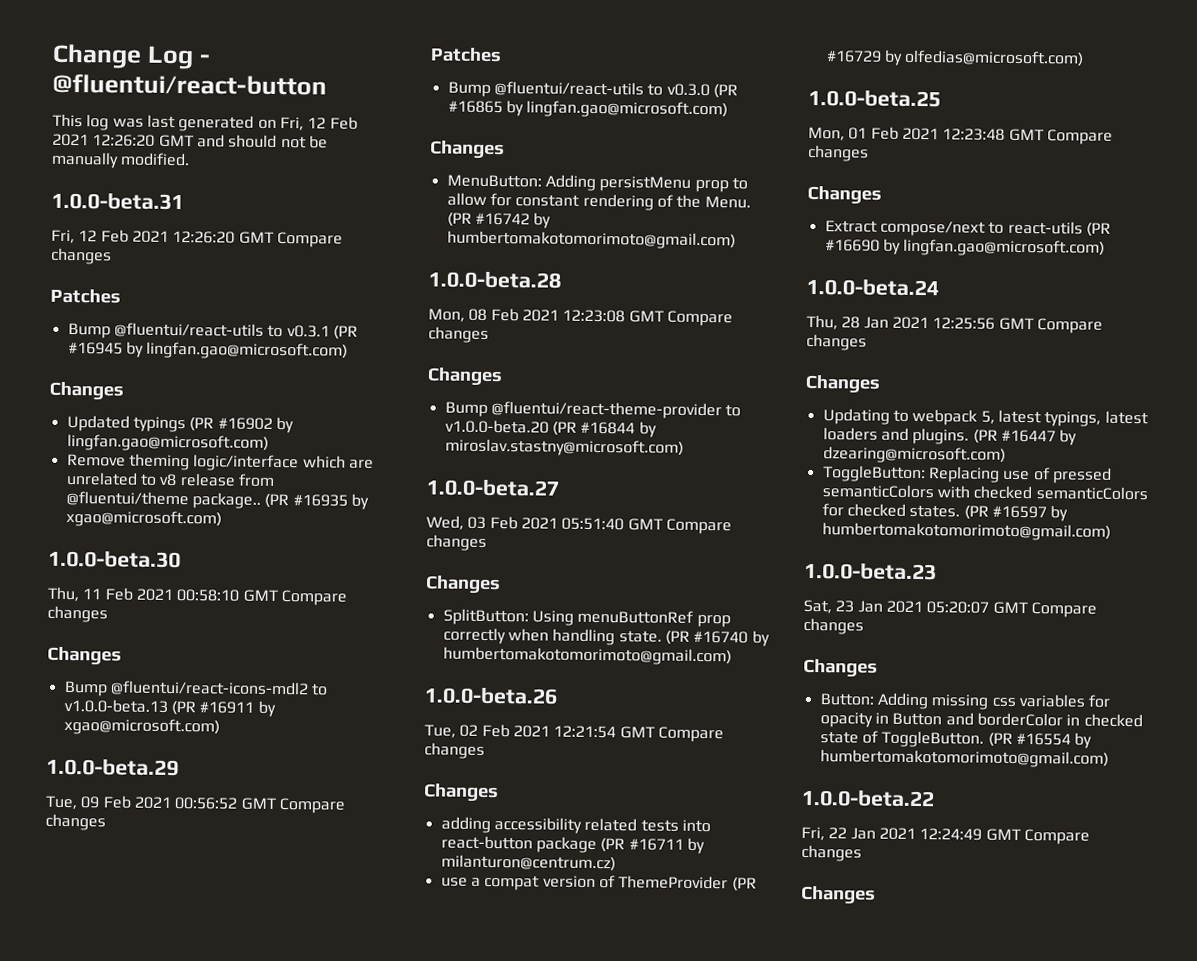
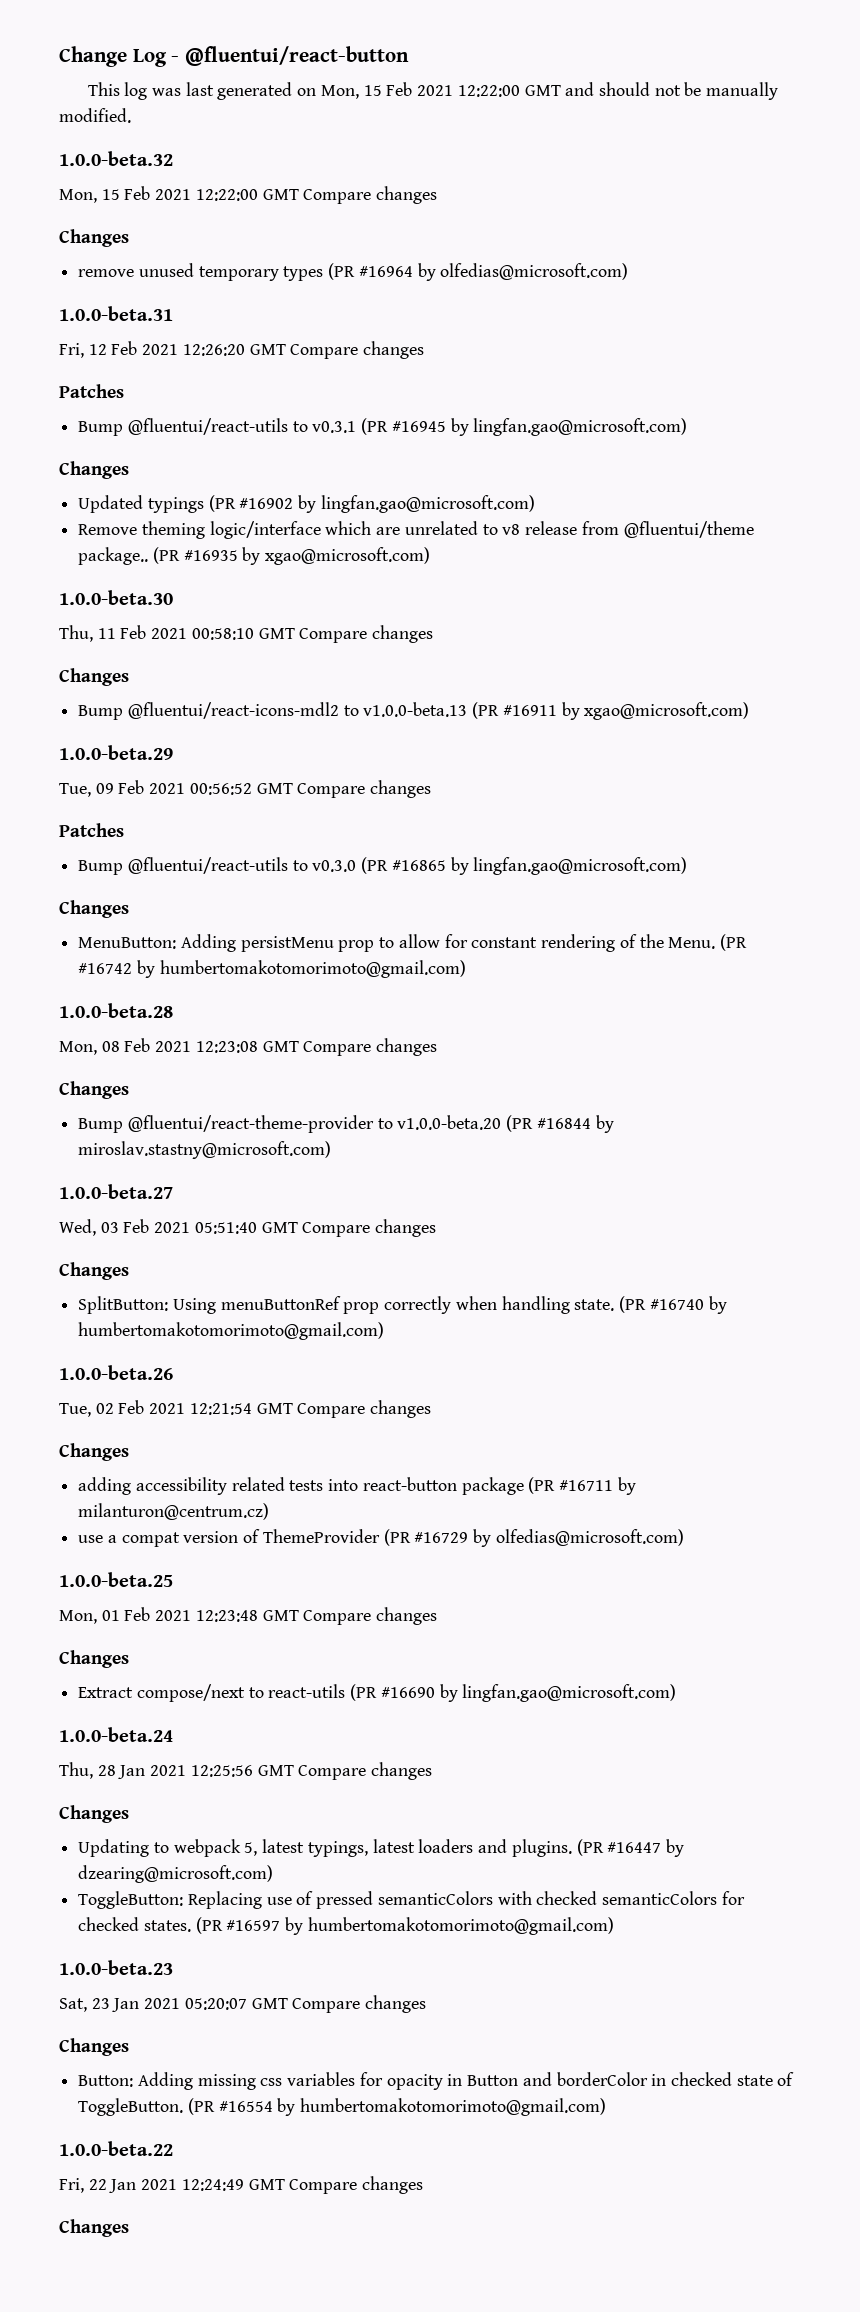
[279,116,358,131] [52,133,156,147] Fri, 12 Feb 2021 12:26:20 -> [320,82,520,99] Mon, 15 Feb 2021 12:22:00
(191, 159) none -> [59,151,173,166] [59,186,438,204] [59,229,129,247] [78,263,629,281] // 1.0.0-beta.32 // Mon, 15 Feb 2021 12:22:00 GMT Compare changes // Changes // remove unused temporary types (PR #16964 by olfedias@microsoft.com)

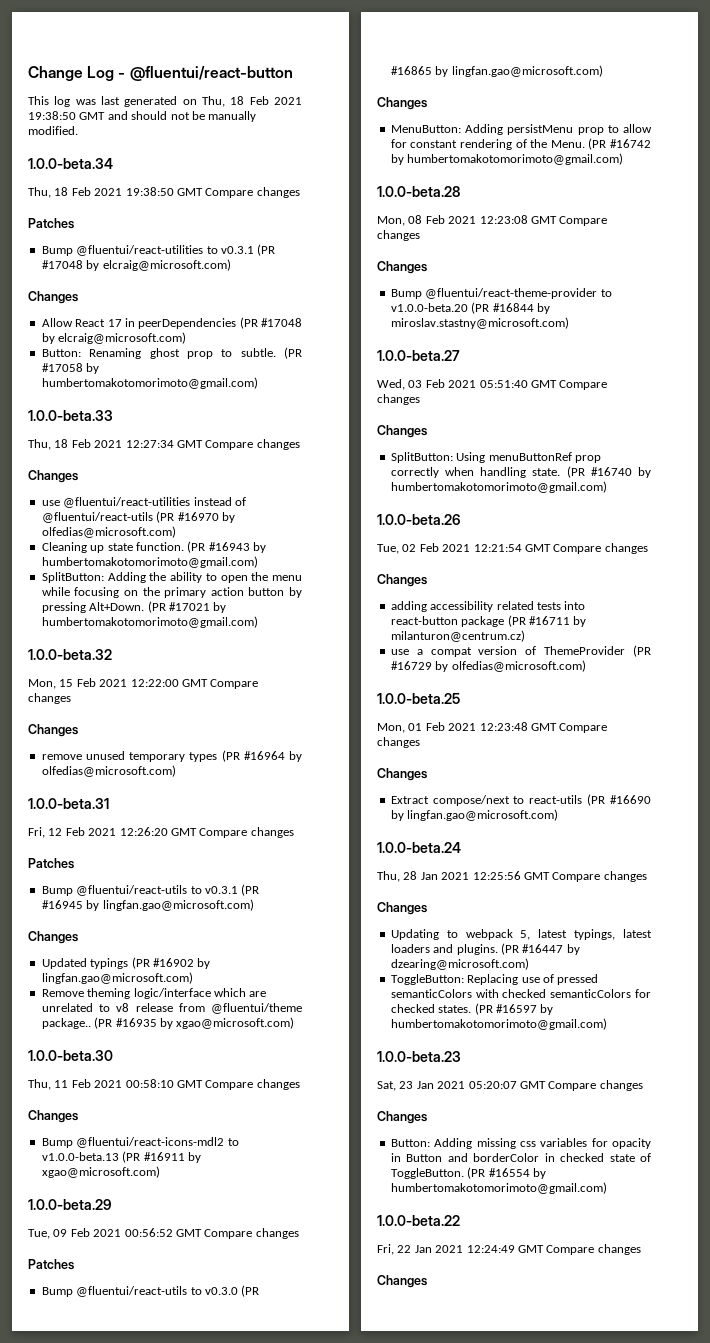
[320,82,520,99] Mon, 15 Feb 2021 12:22:00 -> [202,96,302,107] [28,111,76,120] Thu, 18 Feb 2021 19:38:50
(131, 115) none -> [28,158,113,169] [28,187,300,198] [28,218,74,229] [41,244,276,256] [41,259,231,271] [28,291,78,304] [41,317,302,329] [41,332,187,344] [41,347,302,359] [41,363,100,374] [41,377,258,389] [28,410,113,421] [28,439,300,450] [28,470,78,483] [41,497,246,508] [41,511,235,523] [41,526,176,538] [41,541,266,553] [41,556,258,568] [41,572,302,583] [41,587,302,598] [41,601,227,613] [41,616,258,628] // 1.0.0-beta.34 // Thu, 18 Feb 2021 19:38:50 GMT Compare changes // Patches // Bump @fluentui/react-utilities to v0.3.1 (PR #17048 by elcraig@microsoft.com) // Changes // Allow React 17 in peerDependencies (PR #17048 by elcraig@microsoft.com) // Button: Renaming ghost prop to subtle. (PR #17058 by humbertomakotomorimoto@gmail.com) // 1.0.0-beta.33 // Thu, 18 Feb 2021 12:27:34 GMT Compare changes // Changes // use @fluentui/react-utilities instead of @fluentui/react-utils (PR #16970 by olfedias@microsoft.com) // Cleaning up state function. (PR #16943 by humbertomakotomorimoto@gmail.com) // SplitButton: Adding the ability to open the menu while focusing on the primary action button by pressing Alt+Down. (PR #17021 by humbertomakotomorimoto@gmail.com)

